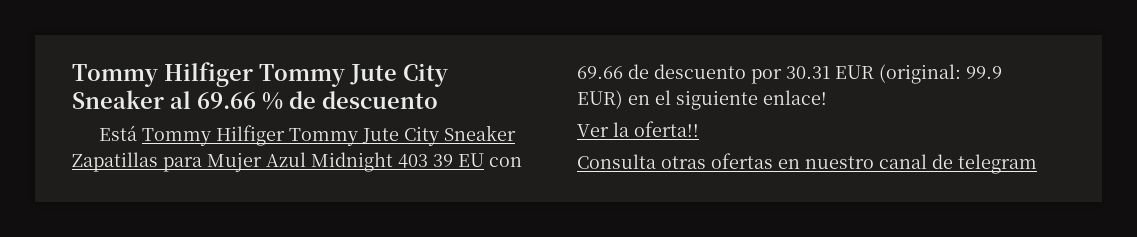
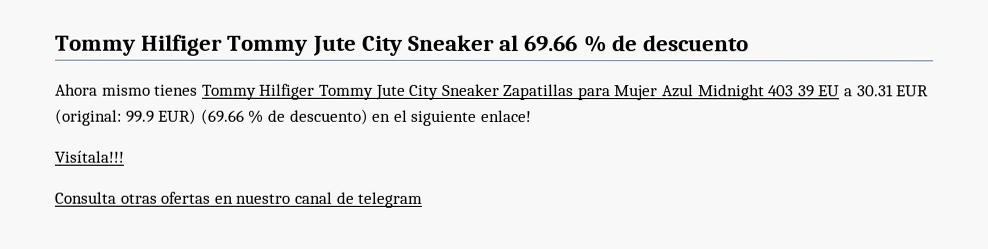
[99,125,138,141] Está -> [55,83,199,96] Ahora mismo tienes
[489,157,522,167] [577,64,782,84] con 69.66 de descuento por -> [844,88,854,97] a
(623, 99) none -> [199,108,369,125] (69.66 % de descuento)
[577,121,699,137] Ver la oferta!! -> [54,150,124,163] Visítala!!!

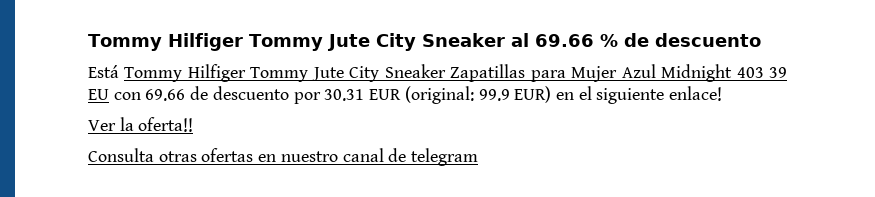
[55,83,199,96] Ahora mismo tienes -> [88,65,119,78] Está
[844,88,854,97] a -> [113,86,321,104] con 69.66 de descuento por
[199,108,369,125] (69.66 % de descuento) -> (552, 94) none
[54,150,124,163] Visítala!!! -> [88,117,194,132] Ver la oferta!!

